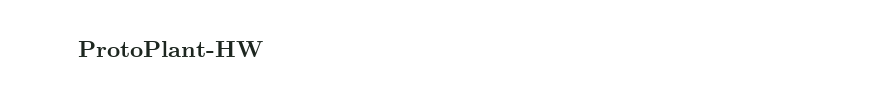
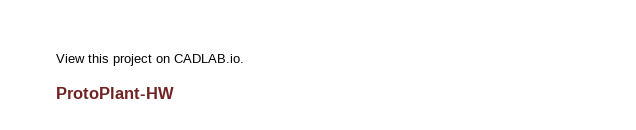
(78, 49) none -> [56,54,244,66] View this project on CADLAB.io. //

